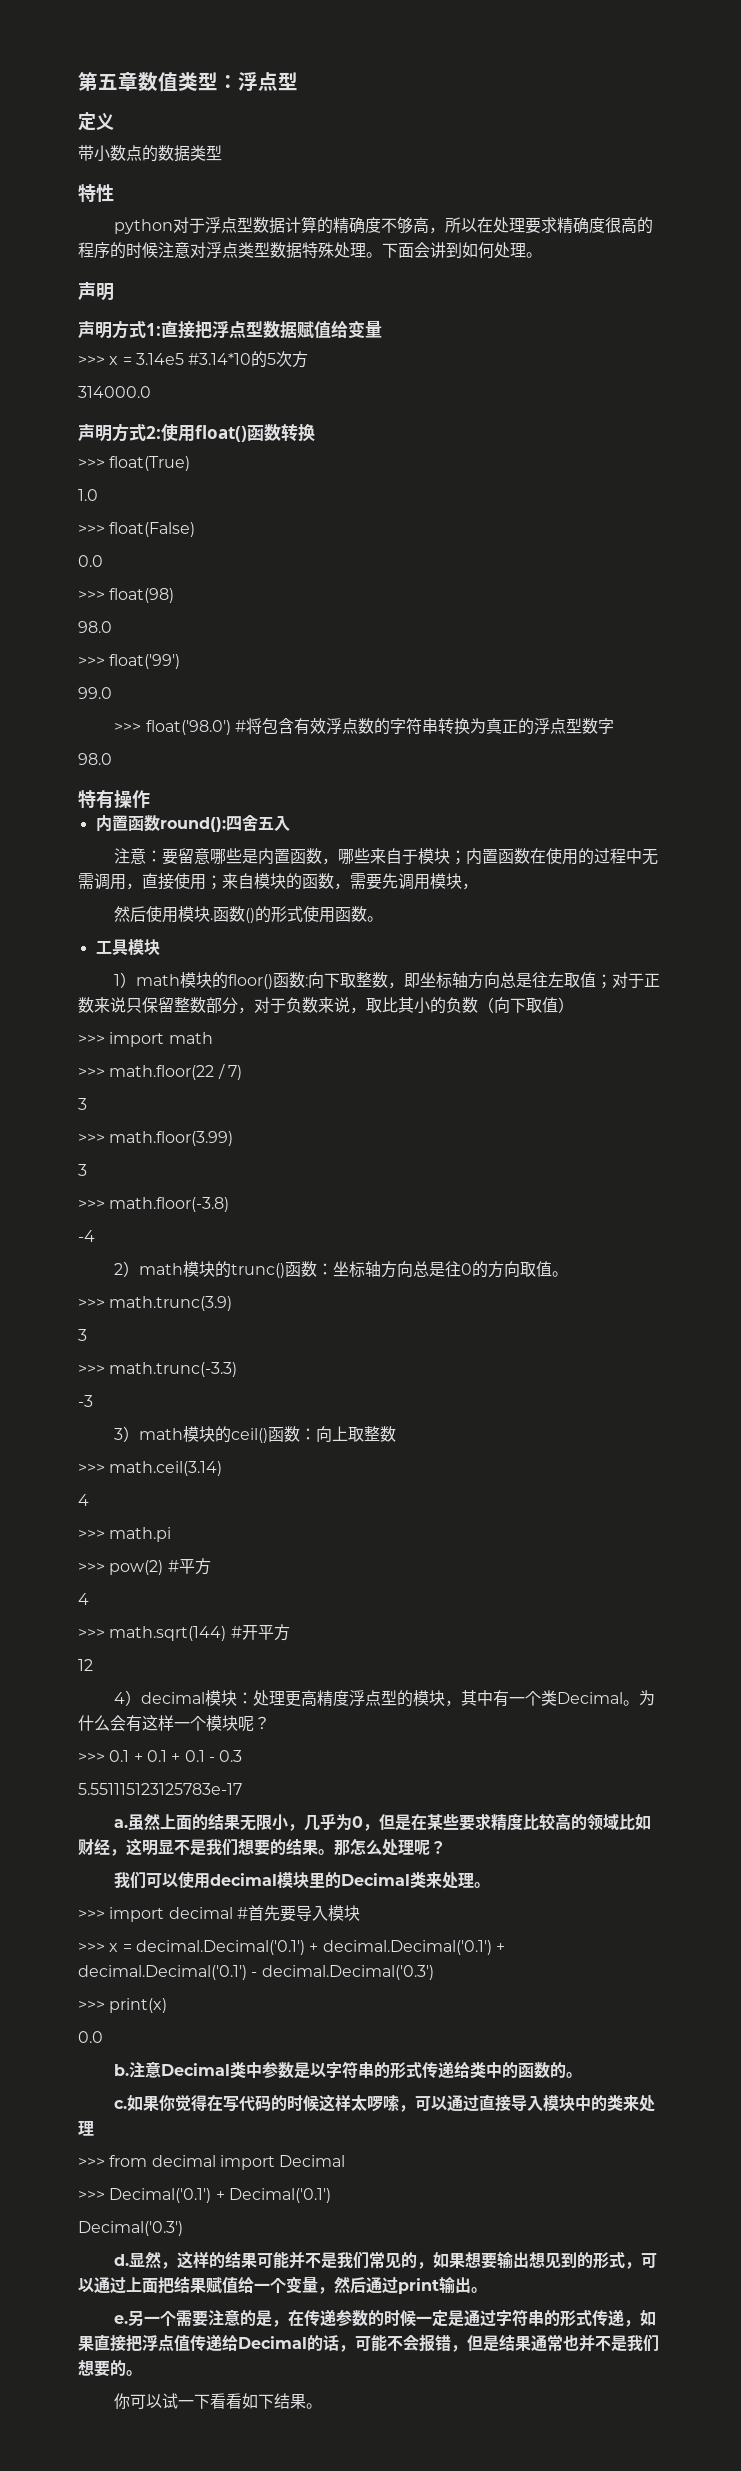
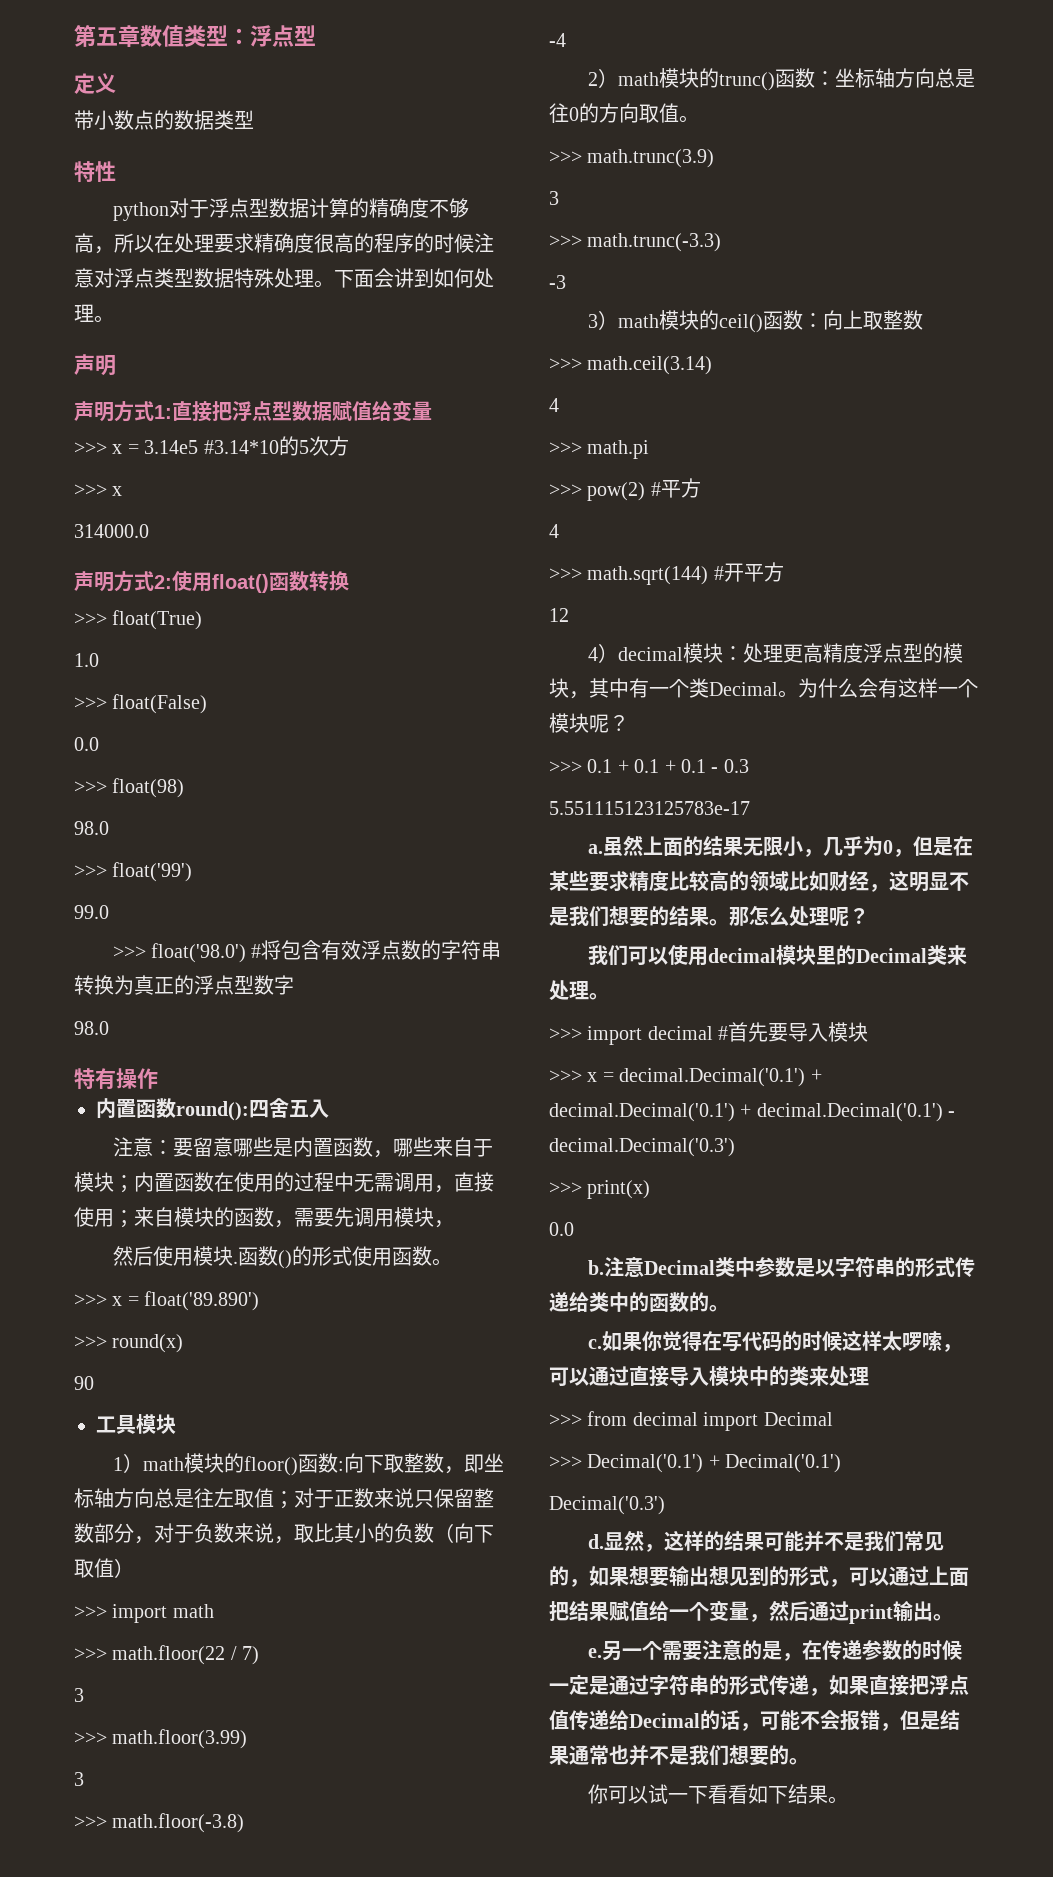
(309, 359) none -> [74,484,123,496] // >>> x
(384, 919) none -> [74,1291,260,1311] [74,1334,184,1353] [74,1376,94,1390] // >>> x = float('89.890') // >>> round(x) // 90

